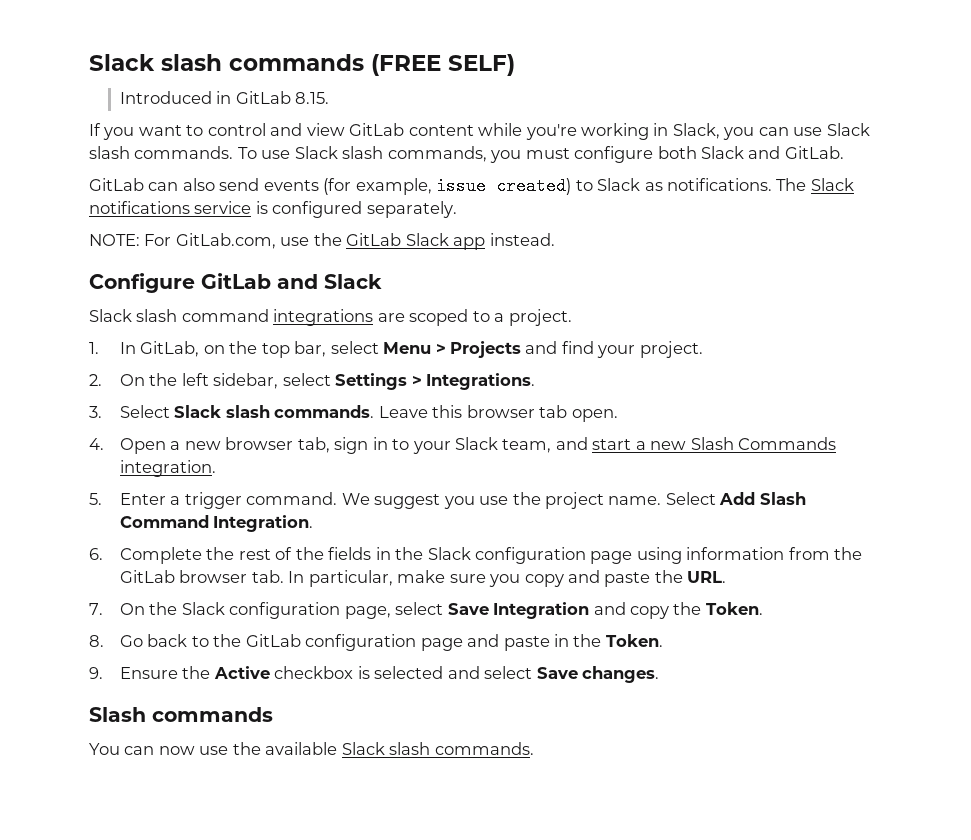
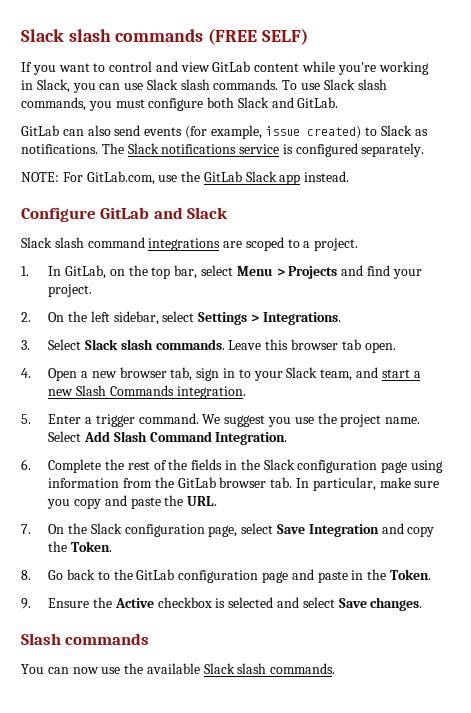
[119,91,330,104] // Introduced in GitLab 8.15. -> (308, 36) none

